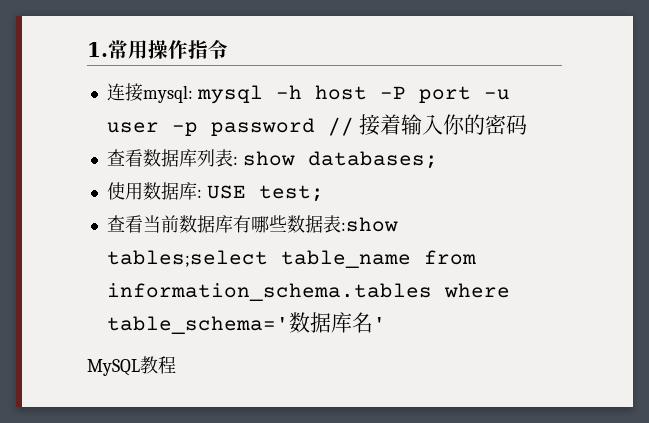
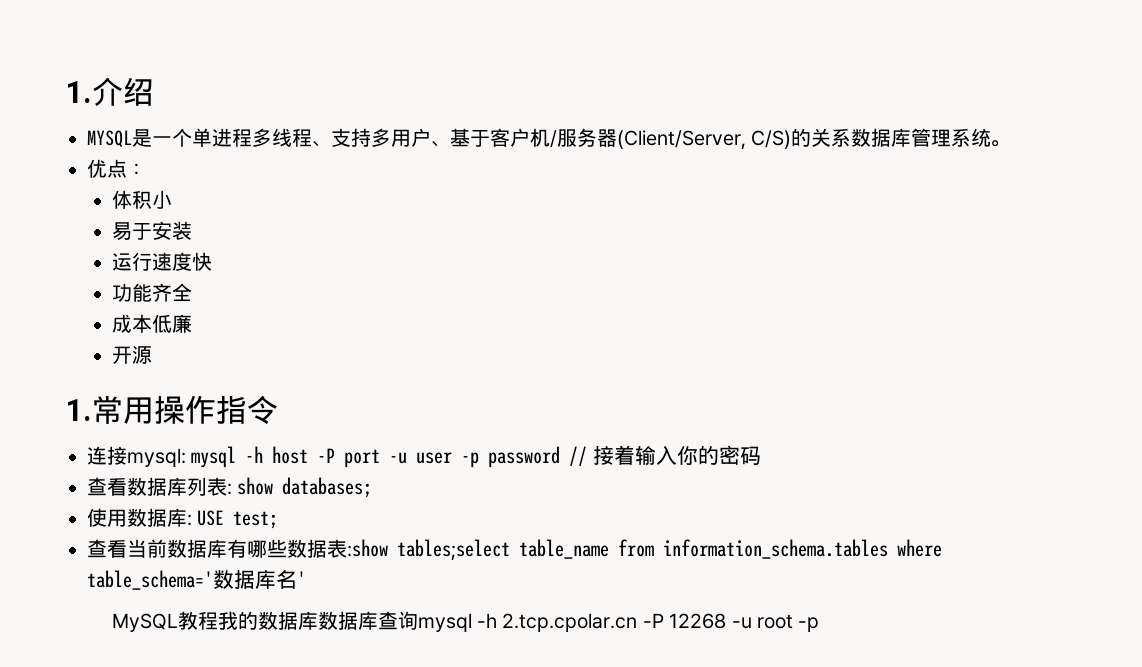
[87,42,108,57] 1. -> [65,77,154,106] [87,128,1011,150] [87,159,146,178] [111,190,172,209] [111,221,192,241] [111,252,212,271] [111,283,192,302] [111,314,192,333] [111,346,152,364] [65,399,92,421] 1.介绍 // MYSQL是一个单进程多线程、支持多用户、基于客户机/服务器(Client/Server, C/S)的关系数据库管理系统。 // 优点： // 体积小 // 易于安装 // 运行速度快 // 功能齐全 // 成本低廉 // 开源 // 1.
(176, 365) none -> [217,611,820,632] 我的数据库数据库查询mysql -h 2.tcp.cpolar.cn -P 12268 -u root -p

